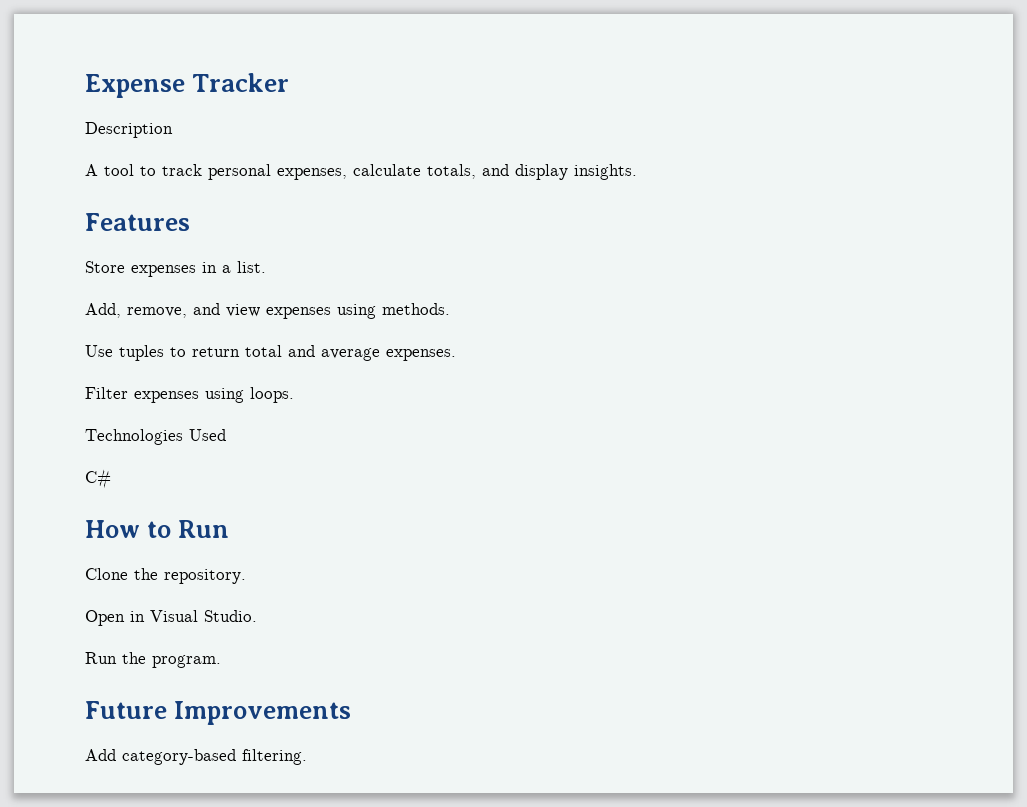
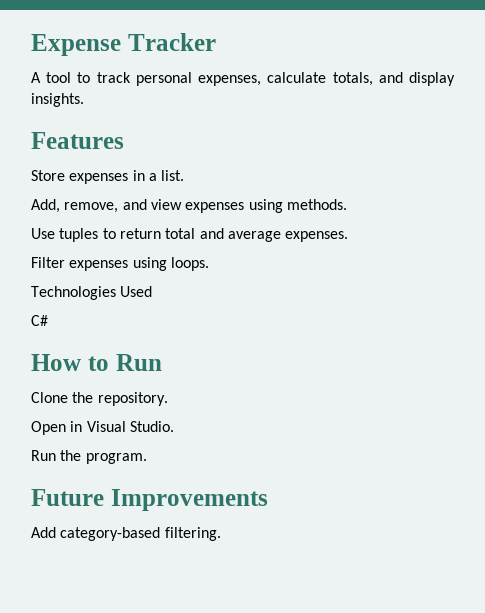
[85,122,173,138] // Description -> (216, 42) none

